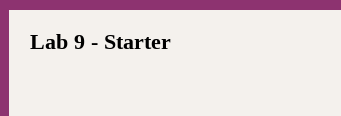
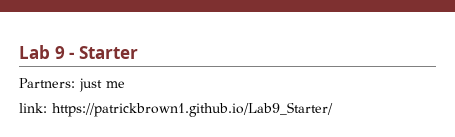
(171, 42) none -> [19,78,125,92] [19,102,333,117] // Partners: just me // link: https://patrickbrown1.github.io/Lab9_Starter/

